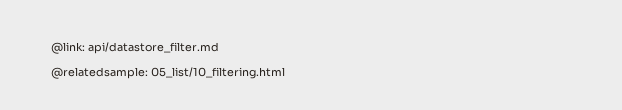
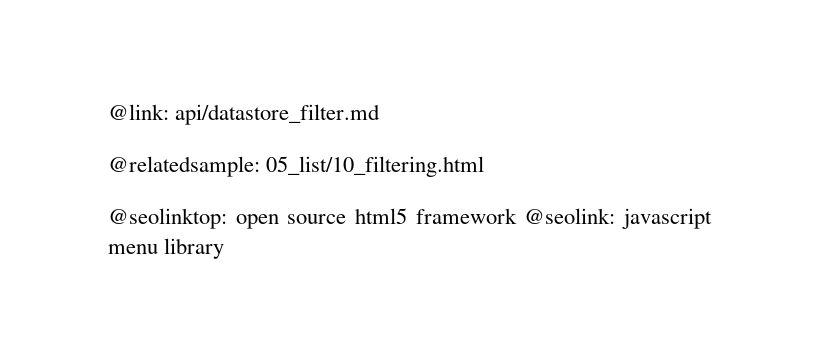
(285, 73) none -> [108,208,712,229] [108,238,225,259] // @seolinktop: open source html5 framework @seolink: javascript menu library

